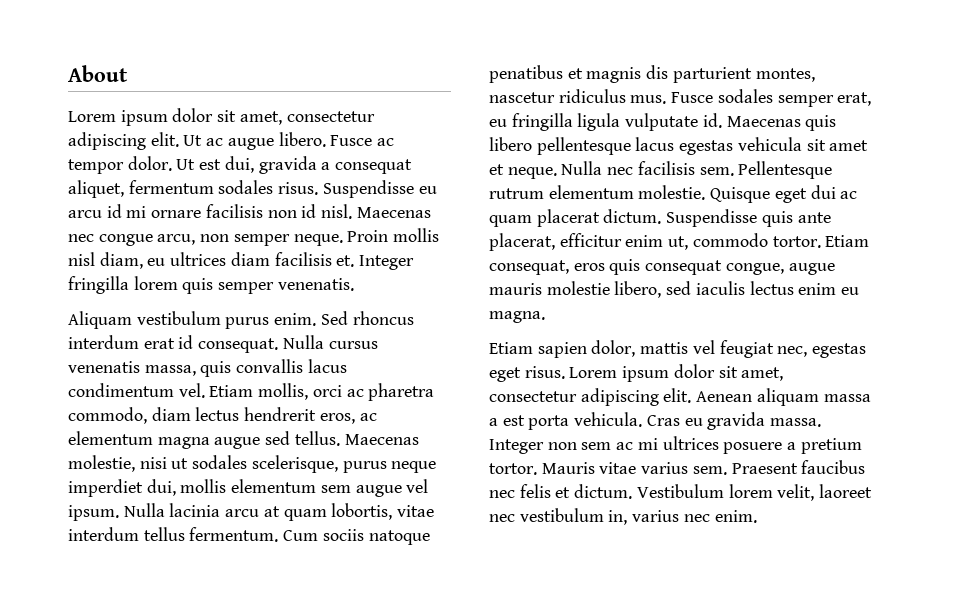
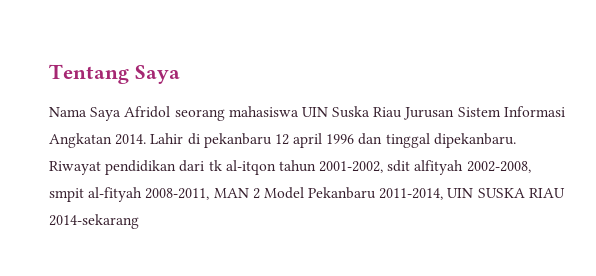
[68,65,128,82] [68,108,375,126] [68,132,395,150] [68,156,413,174] [68,180,437,198] [68,204,431,219] [68,228,440,246] [68,252,415,270] [68,276,354,294] [68,311,414,329] [68,335,378,353] [68,359,347,377] [68,383,435,401] [68,407,377,424] [68,431,419,449] [68,455,437,473] [68,479,429,497] [68,503,435,521] [68,527,430,545] [489,65,815,83] [489,89,872,107] [489,113,837,131] [489,137,869,155] [489,161,833,179] [489,185,858,203] [489,209,831,227] [489,233,870,251] [489,259,835,275] [489,281,860,298] [489,311,545,323] [489,340,867,358] [489,364,784,382] [489,388,871,406] [489,412,822,430] [489,436,862,454] [489,460,866,475] [489,484,873,501] [489,508,757,525] About // Lorem ipsum dolor sit amet, consectetur adipiscing elit. Ut ac augue libero. Fusce ac tempor dolor. Ut est dui, gravida a consequat aliquet, fermentum sodales risus. Suspendisse eu arcu id mi ornare facilisis non id nisl. Maecenas nec congue arcu, non semper neque. Proin mollis nisl diam, eu ultrices diam facilisis et. Integer fringilla lorem quis semper venenatis. // Aliquam vestibulum purus enim. Sed rhoncus interdum erat id consequat. Nulla cursus venenatis massa, quis convallis lacus condimentum vel. Etiam mollis, orci ac pharetra commodo, diam lectus hendrerit eros, ac elementum magna augue sed tellus. Maecenas molestie, nisi ut sodales scelerisque, purus neque imperdiet dui, mollis elementum sem augue vel ipsum. Nulla lacinia arcu at quam lobortis, vitae interdum tellus fermentum. Cum sociis natoque penatibus et magnis dis parturient montes, nascetur ridiculus mus. Fusce sodales semper erat, eu fringilla ligula vulputate id. Maecenas quis libero pellentesque lacus egestas vehicula sit amet et neque. Nulla nec facilisis sem. Pellentesque rutrum elementum molestie. Quisque eget dui ac quam placerat dictum. Suspendisse quis ante placerat, efficitur enim ut, commodo tortor. Etiam consequat, eros quis consequat congue, augue mauris molestie libero, sed iaculis lectus enim eu magna. // Etiam sapien dolor, mattis vel feugiat nec, egestas eget risus. Lorem ipsum dolor sit amet, consectetur adipiscing elit. Aenean aliquam massa a est porta vehicula. Cras eu gravida massa. Integer non sem ac mi ultrices posuere a pretium tortor. Mauris vitae varius sem. Praesent faucibus nec felis et dictum. Vestibulum lorem velit, laoreet nec vestibulum in, varius nec enim. -> [49,64,180,84] [49,106,565,121] [49,133,516,148] [49,160,531,175] [49,187,565,202] [49,214,139,229] Tentang Saya // Nama Saya Afridol seorang mahasiswa UIN Suska Riau Jurusan Sistem Informasi Angkatan 2014. Lahir di pekanbaru 12 april 1996 dan tinggal dipekanbaru. Riwayat pendidikan dari tk al-itqon tahun 2001-2002, sdit alfityah 2002-2008, smpit al-fityah 2008-2011, MAN 2 Model Pekanbaru 2011-2014, UIN SUSKA RIAU 2014-sekarang

